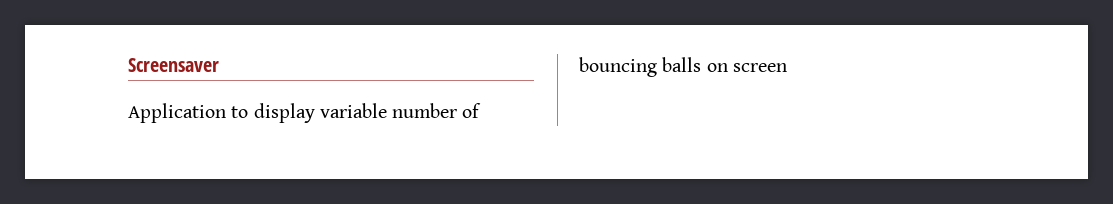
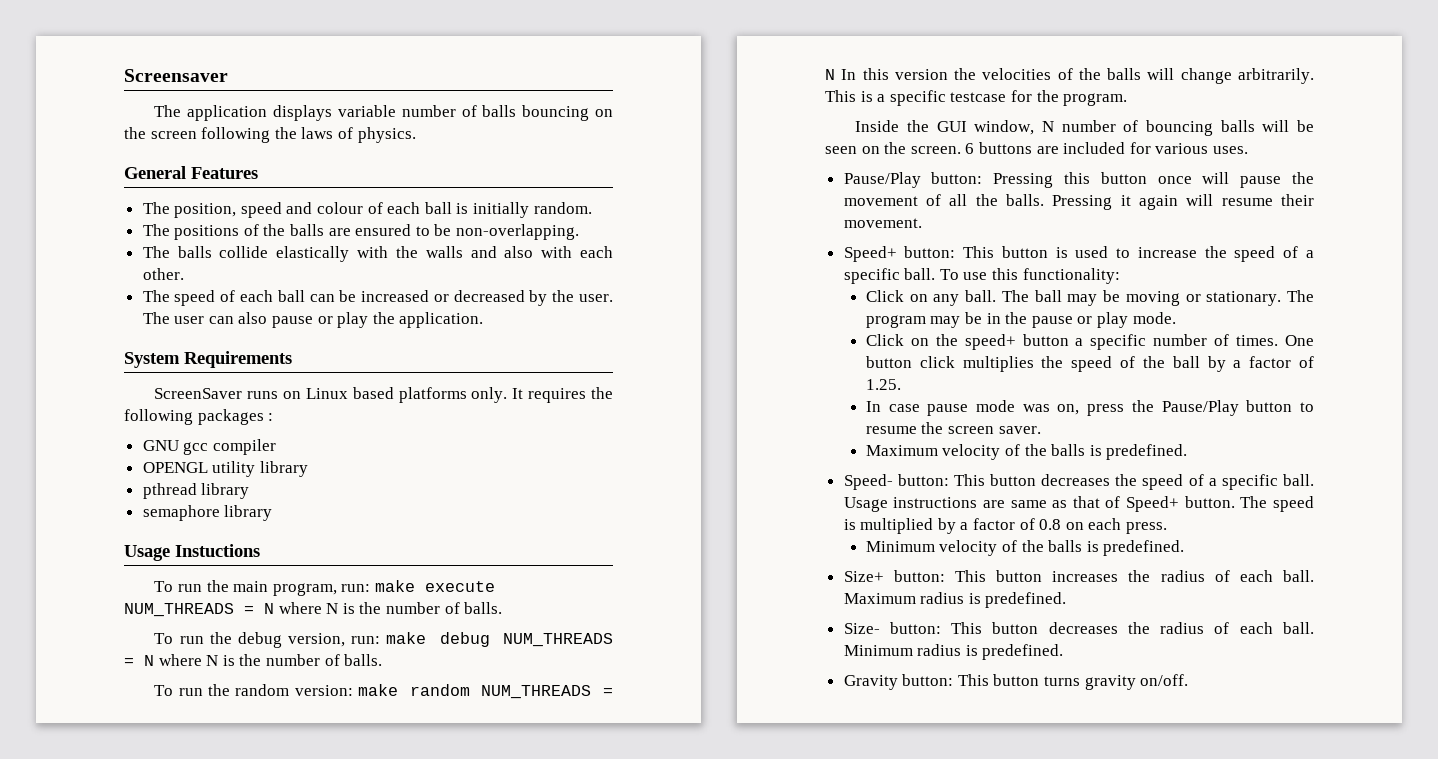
[128,103,482,123] [579,57,787,77] Application to display variable number of bouncing balls on screen -> [154,105,613,121] [124,127,416,143] [124,166,258,179] [142,202,592,218] [142,224,580,240] [142,246,613,262] [142,268,184,280] [142,290,613,306] [142,312,484,328] [124,351,292,368] [154,387,613,403] [124,409,274,425] [142,439,276,455] [142,461,308,477] [142,483,250,499] [142,505,273,521] [124,544,260,561] [154,580,495,596] [124,602,503,617] [154,632,613,648] [124,654,383,666] [154,684,613,699] [825,68,1314,84] [825,90,1128,106] [855,120,1314,136] [825,142,1248,154] [843,172,1314,188] [843,194,1314,210] [843,218,922,228] [843,246,1314,262] [843,268,1120,284] [865,290,1314,306] [865,312,1176,328] [865,334,1314,350] [865,356,1314,372] [865,379,901,390] [865,400,1314,416] [865,422,1041,434] [865,444,1188,460] [843,474,1314,490] [843,496,1314,512] [843,518,1168,534] [865,540,1185,556] [843,570,1314,582] [843,592,1067,608] [843,622,1314,634] [843,644,1064,660] [843,674,1189,690] The application displays variable number of balls bouncing on the screen following the laws of physics. // General Features // The position, speed and colour of each ball is initially random. // The positions of the balls are ensured to be non-overlapping. // The balls collide elastically with the walls and also with each other. // The speed of each ball can be increased or decreased by the user. The user can also pause or play the application. // System Requirements // ScreenSaver runs on Linux based platforms only. It requires the following packages : // GNU gcc compiler // OPENGL utility library // pthread library // semaphore library // Usage Instuctions // To run the main program, run: make execute NUM_THREADS = N where N is the number of balls. // To run the debug version, run: make debug NUM_THREADS = N where N is the number of balls. // To run the random version: make random NUM_THREADS = N In this version the velocities of the balls will change arbitrarily. This is a specific testcase for the program. // Inside the GUI window, N number of bouncing balls will be seen on the screen. 6 buttons are included for various uses. // Pause/Play button: Pressing this button once will pause the movement of all the balls. Pressing it again will resume their movement. // Speed+ button: This button is used to increase the speed of a specific ball. To use this functionality: // Click on any ball. The ball may be moving or stationary. The program may be in the pause or play mode. // Click on the speed+ button a specific number of times. One button click multiplies the speed of the ball by a factor of 1.25. // In case pause mode was on, press the Pause/Play button to resume the screen saver. // Maximum velocity of the balls is predefined. // Speed- button: This button decreases the speed of a specific ball. Usage instructions are same as that of Speed+ button. The speed is multiplied by a factor of 0.8 on each press. // Minimum velocity of the balls is predefined. // Size+ button: This button increases the radius of each ball. Maximum radius is predefined. // Size- button: This button decreases the radius of each ball. Minimum radius is predefined. // Gravity button: This button turns gravity on/off.

